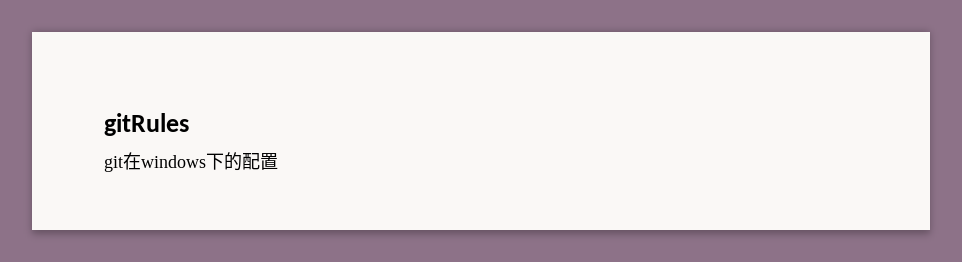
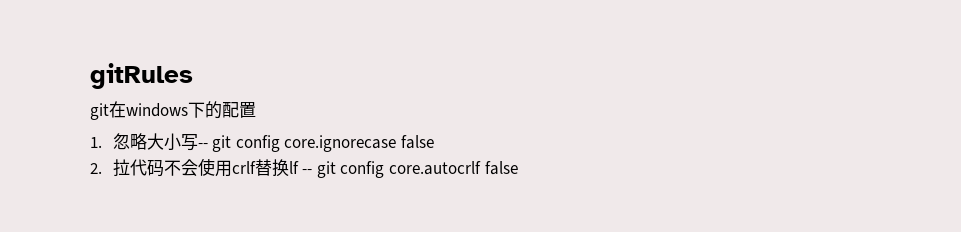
(278, 161) none -> [90,133,434,152] [90,158,518,178] // 1.忽略大小写-- git config core.ignorecase false // 2.拉代码不会使用crlf替换lf -- git config core.autocrlf false

